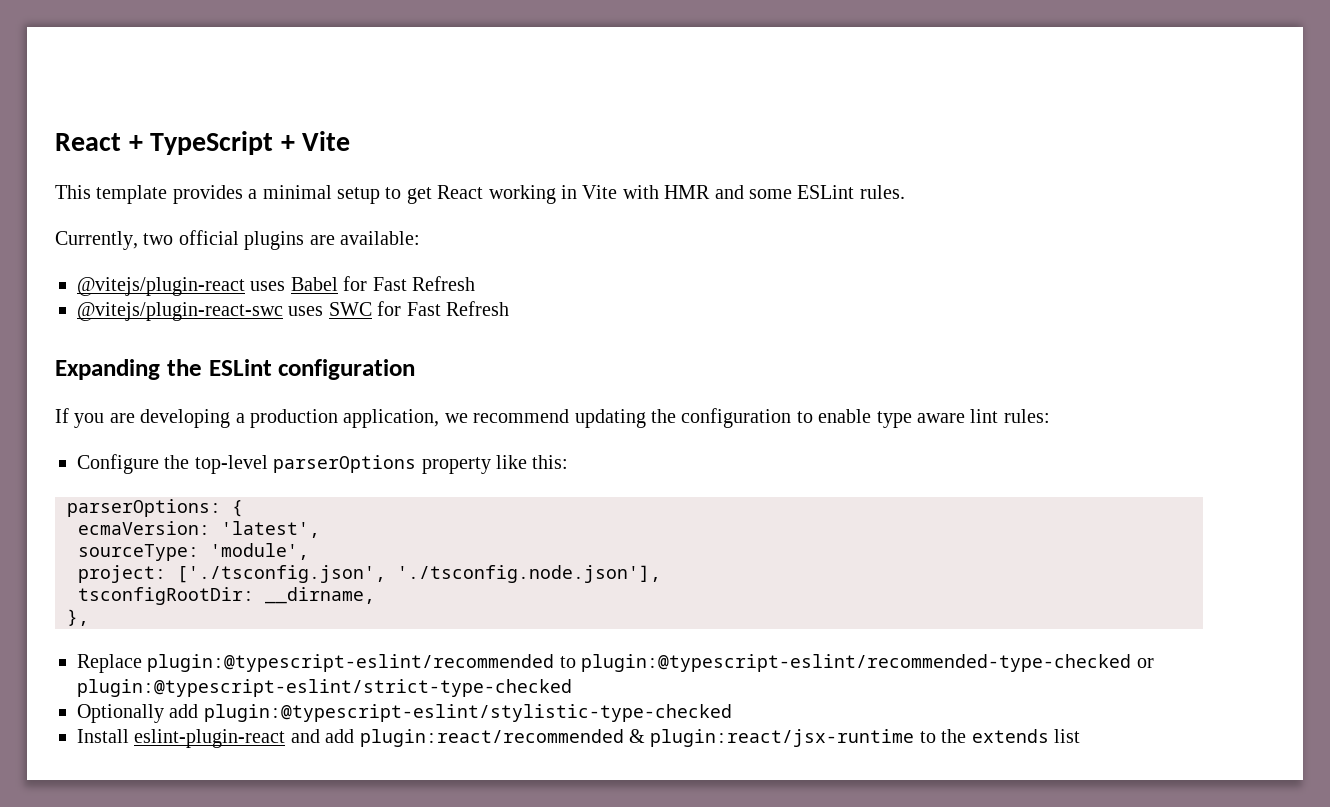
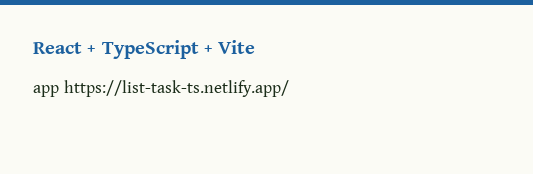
[55,185,905,204] [55,230,420,250] [77,276,475,296] [77,301,509,321] [55,359,416,380] [55,408,1050,428] [77,454,569,474] [67,499,243,517] [78,521,320,538] [78,543,309,561] [78,565,661,583] [78,587,375,605] [67,609,89,626] [77,654,1154,673] [77,679,572,697] [77,704,732,723] [77,729,1080,748] This template provides a minimal setup to get React working in Vite with HMR and some ESLint rules. // Currently, two official plugins are available: // @vitejs/plugin-react uses Babel for Fast Refresh // @vitejs/plugin-react-swc uses SWC for Fast Refresh // Expanding the ESLint configuration // If you are developing a production application, we recommend updating the configuration to enable type aware lint rules: // Configure the top-level parserOptions property like this: // parserOptions: { // ecmaVersion: 'latest', // sourceType: 'module', // project: ['./tsconfig.json', './tsconfig.node.json'], // tsconfigRootDir: __dirname, // }, // Replace plugin:@typescript-eslint/recommended to plugin:@typescript-eslint/recommended-type-checked or plugin:@typescript-eslint/strict-type-checked // Optionally add plugin:@typescript-eslint/stylistic-type-checked // Install eslint-plugin-react and add plugin:react/recommended & plugin:react/jsx-runtime to the extends list -> [33,80,289,97] app https://list-task-ts.netlify.app/

